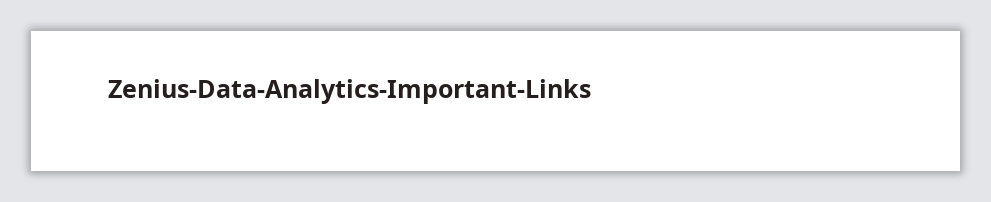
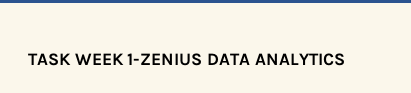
[108,79,591,104] Zenius-Data-Analytics-Important-Links -> [28,53,345,66] TASK WEEK 1-ZENIUS DATA ANALYTICS

